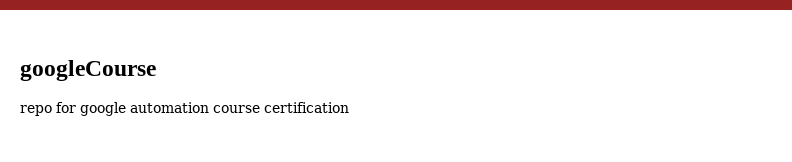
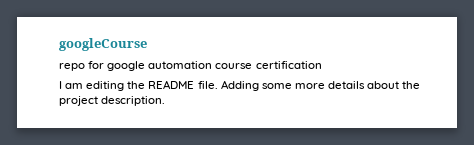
(349, 107) none -> [59,80,421,91] [59,96,166,106] // I am editing the README file. Adding some more details about the project description.

